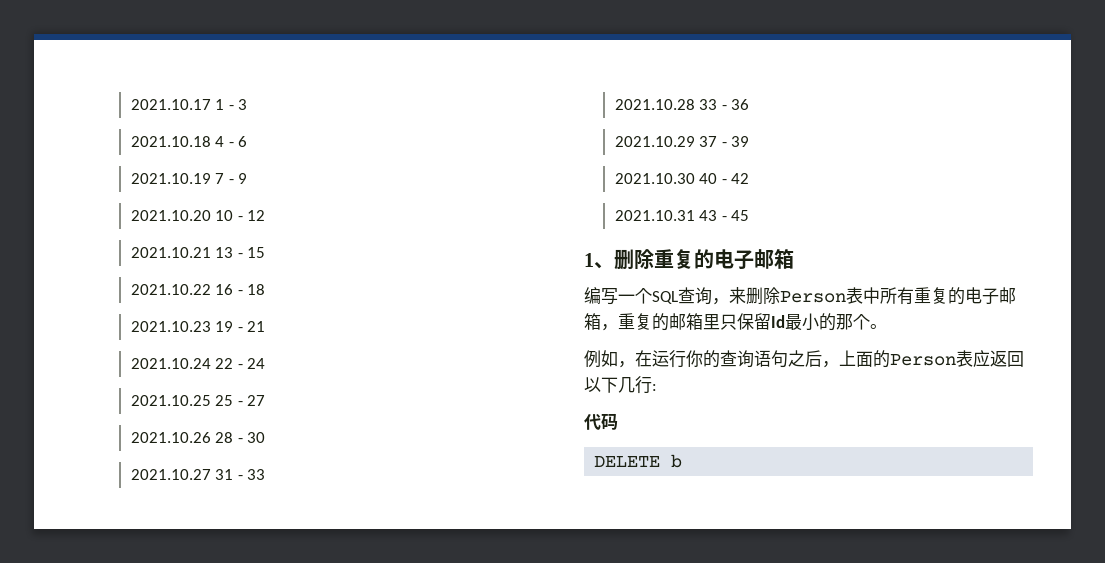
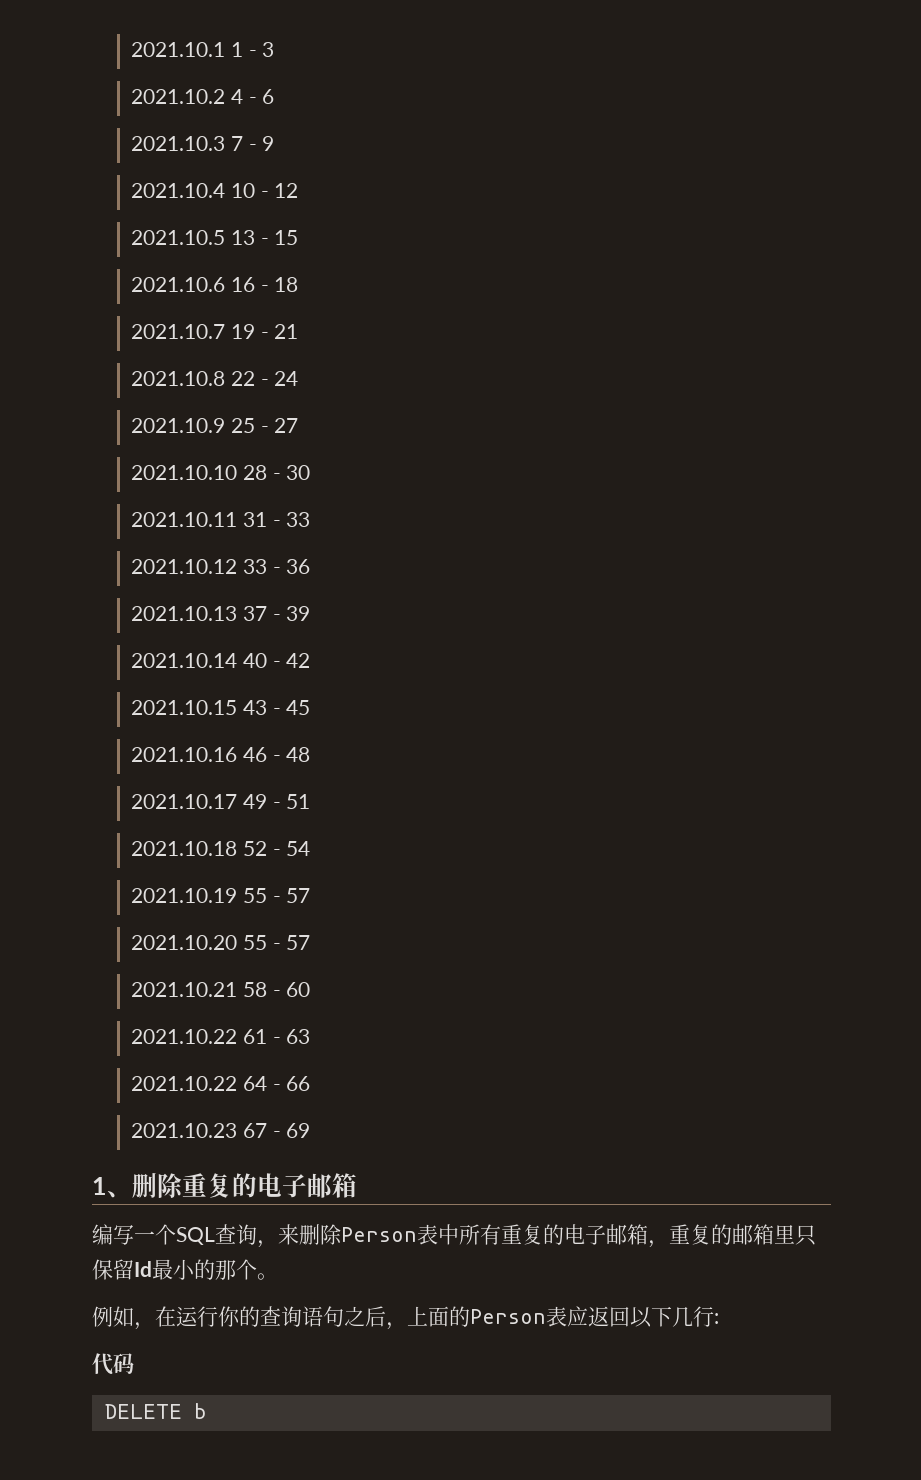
[130,99,211,110] 2021.10.17 -> [131,42,226,57] 2021.10.1
[130,136,211,147] 2021.10.18 -> [131,89,226,104] 2021.10.2
[130,173,211,184] 2021.10.19 -> [131,136,226,151] 2021.10.3
[130,210,211,221] 2021.10.20 -> [131,183,226,198] 2021.10.4
[130,247,211,258] 2021.10.21 -> [131,230,226,245] 2021.10.5
[130,284,211,295] 2021.10.22 -> [131,277,226,292] 2021.10.6
[130,321,211,332] 2021.10.23 -> [131,324,226,339] 2021.10.7
[130,358,211,369] 2021.10.24 -> [131,371,226,386] 2021.10.8
[130,395,211,406] 2021.10.25 -> [131,418,226,433] 2021.10.9
[130,432,211,443] 2021.10.26 -> [131,465,238,480] 2021.10.10
[130,469,211,480] 2021.10.27 -> [131,512,238,527] 2021.10.11
[614,99,695,110] 2021.10.28 -> [131,559,238,574] 2021.10.12
[614,136,695,147] 2021.10.29 -> [131,606,238,621] 2021.10.13
[614,173,695,184] 2021.10.30 -> [131,653,238,668] 2021.10.14
[614,210,695,221] 2021.10.31 -> [131,700,238,715] 2021.10.15
(750, 215) none -> [131,747,311,762] [131,794,311,809] [131,841,311,856] [131,888,311,903] [131,935,311,950] [131,982,311,997] [131,1029,311,1044] [131,1076,311,1091] [131,1123,311,1138] // 2021.10.16 46 - 48 // 2021.10.17 49 - 51 // 2021.10.18 52 - 54 // 2021.10.19 55 - 57 // 2021.10.20 55 - 57 // 2021.10.21 58 - 60 // 2021.10.22 61 - 63 // 2021.10.22 64 - 66 // 2021.10.23 67 - 69

